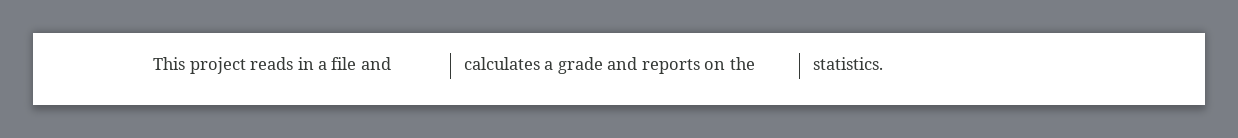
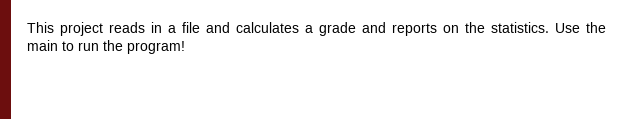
(883, 63) none -> [555,22,606,33] [27,40,185,54] Use the main to run the program!

